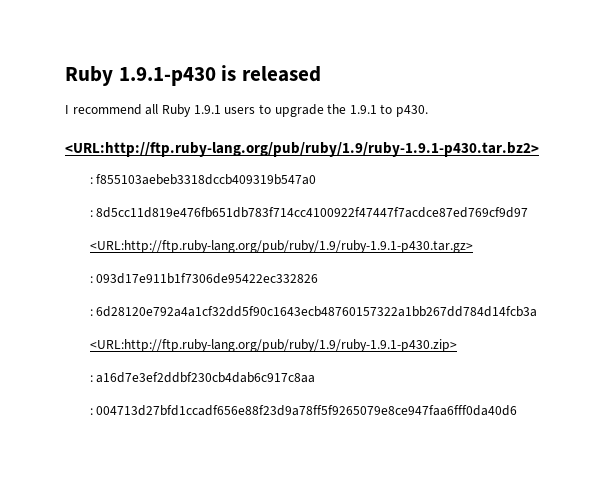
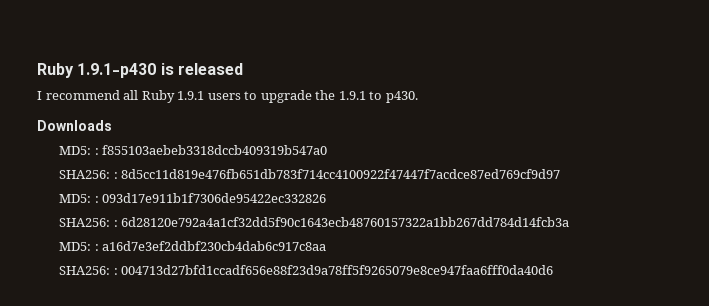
[65,142,539,157] <URL:http://ftp.ruby-lang.org/pub/ruby/1.9/ruby-1.9.1-p430.tar.bz2> // -> [37,120,112,131] [59,146,92,155] Downloads // MD5:
(317, 179) none -> [59,170,111,179] SHA256:
[89,240,473,253] <URL:http://ftp.ruby-lang.org/pub/ruby/1.9/ruby-1.9.1-p430.tar.gz> // -> [59,194,92,203] MD5:
(319, 278) none -> [59,218,111,227] SHA256:
[89,339,457,352] <URL:http://ftp.ruby-lang.org/pub/ruby/1.9/ruby-1.9.1-p430.zip> // -> [59,242,92,251] MD5:
(316, 377) none -> [59,266,111,275] SHA256:

